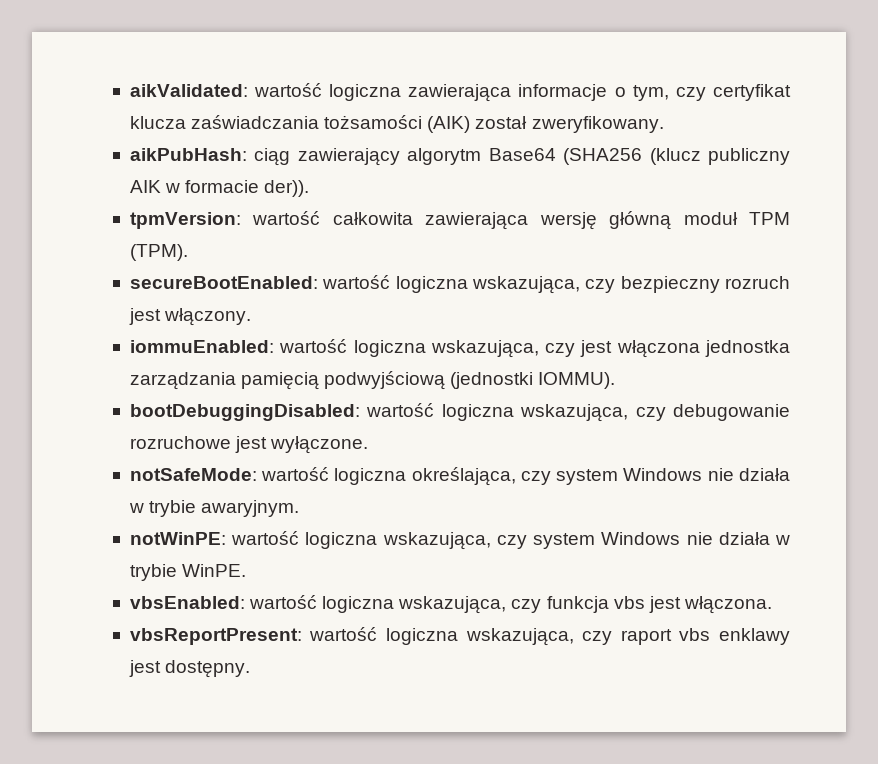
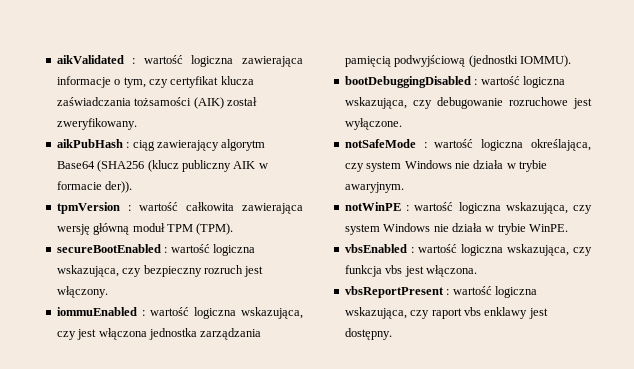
[129,84,248,97] aikValidated: -> [56,55,136,64] aikValidated :
[129,148,247,161] aikPubHash: -> [56,139,130,148] aikPubHash :
[129,212,241,229] tpmVersion: -> [56,202,131,214] tpmVersion :
[129,276,318,289] secureBootEnabled: -> [56,244,168,253] secureBootEnabled :
[129,340,274,353] iommuEnabled: -> [56,307,145,316] iommuEnabled :
[129,404,360,421] bootDebuggingDisabled: -> [344,76,478,88] bootDebuggingDisabled :
[129,468,257,481] notSafeMode: -> [344,139,427,148] notSafeMode :
[129,532,226,545] notWinPE: -> [344,202,409,211] notWinPE :
[129,596,245,609] vbsEnabled: -> [344,244,414,253] vbsEnabled :
[129,628,302,645] vbsReportPresent: -> [344,286,450,298] vbsReportPresent :

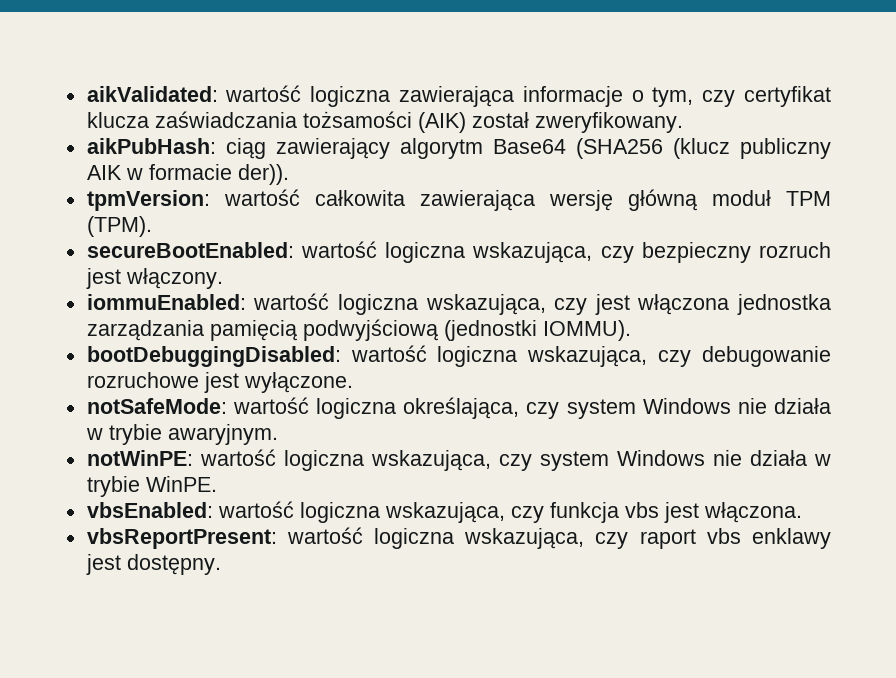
[56,55,136,64] aikValidated : -> [86,86,218,102] aikValidated:
[56,139,130,148] aikPubHash : -> [86,138,216,154] aikPubHash:
[56,202,131,214] tpmVersion : -> [86,190,210,211] tpmVersion:
[56,244,168,253] secureBootEnabled : -> [86,242,294,258] secureBootEnabled:
[56,307,145,316] iommuEnabled : -> [86,294,246,310] iommuEnabled:
[344,76,478,88] bootDebuggingDisabled : -> [86,346,341,367] bootDebuggingDisabled:
[344,139,427,148] notSafeMode : -> [86,398,227,414] notSafeMode:
[344,202,409,211] notWinPE : -> [86,450,193,466] notWinPE:
[344,244,414,253] vbsEnabled : -> [86,502,213,518] vbsEnabled:
[344,286,450,298] vbsReportPresent : -> [86,528,277,549] vbsReportPresent:

